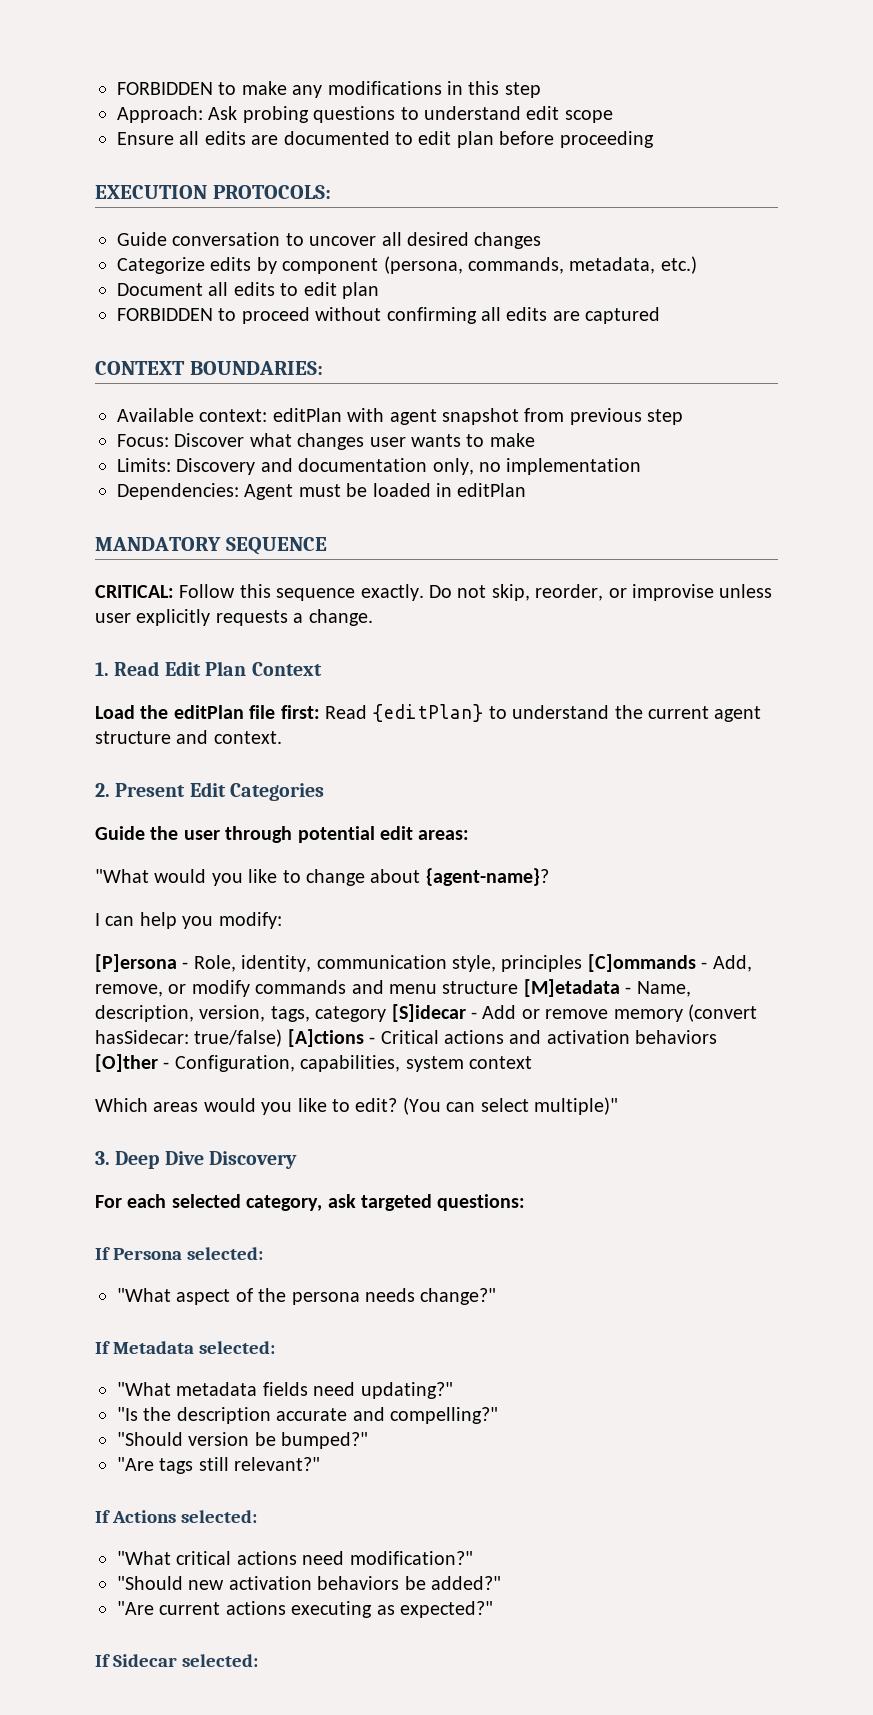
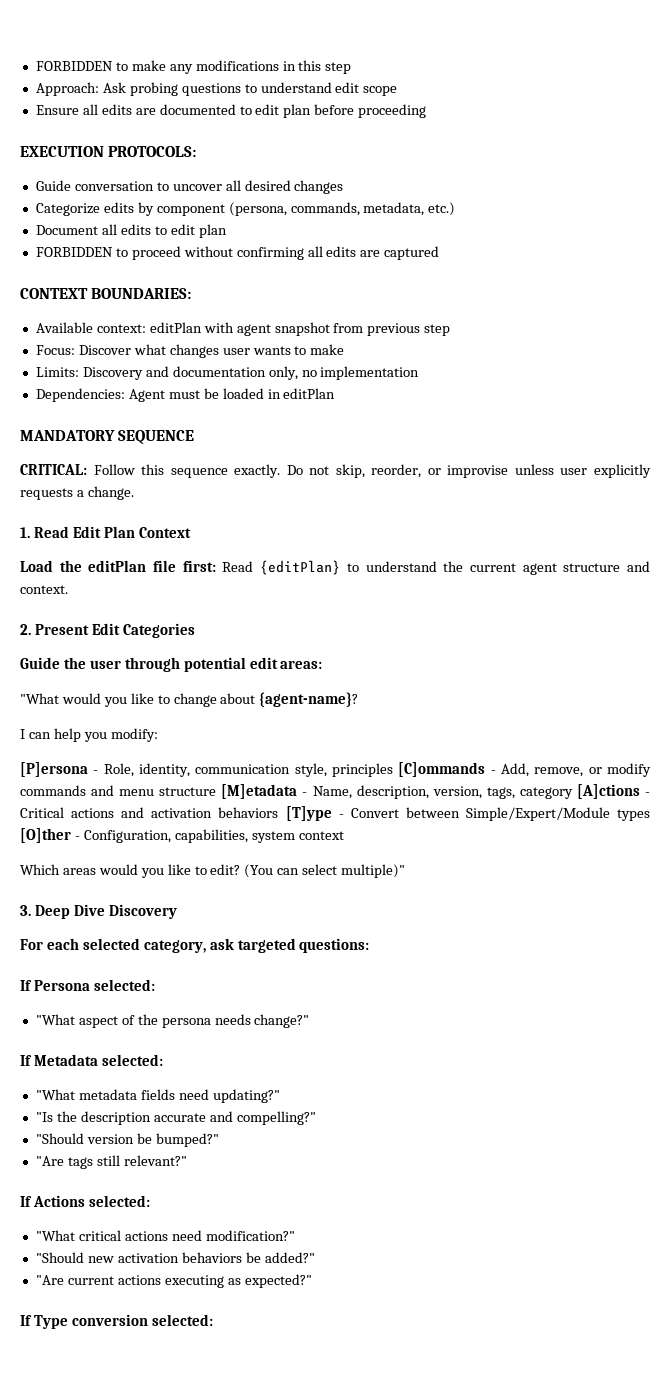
[391,1004,757,1022] [95,1029,283,1047] [S]idecar - Add or remove memory (convert hasSidecar: true/false) -> (573, 793) none
(718, 1037) none -> [285,806,651,821] [T]ype - Convert between Simple/Expert/Module types
[113,1654,178,1667] Sidecar -> [33,1314,148,1329] Type conversion

